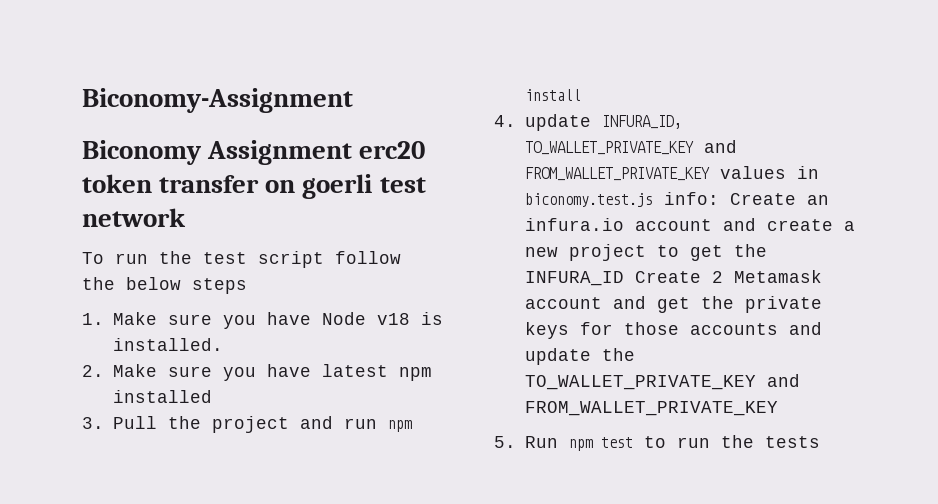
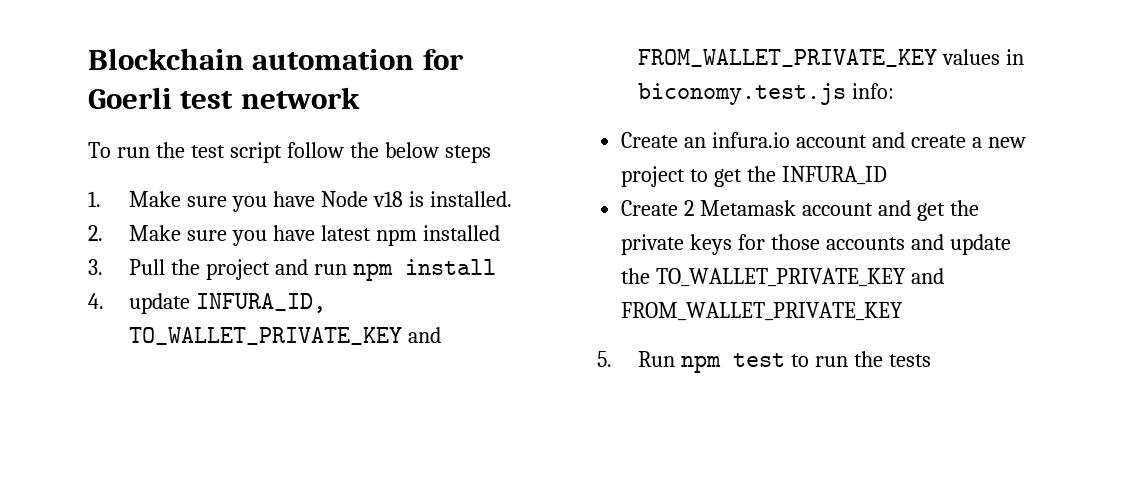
[82,88,353,113] [82,140,426,165] [82,174,373,199] Biconomy-Assignment // Biconomy Assignment erc20 token transfer on goerli -> [88,48,464,70] [88,87,172,109] Blockchain automation for Goerli
(719, 198) none -> (895, 91) //
(624, 278) none -> (887, 175) //

